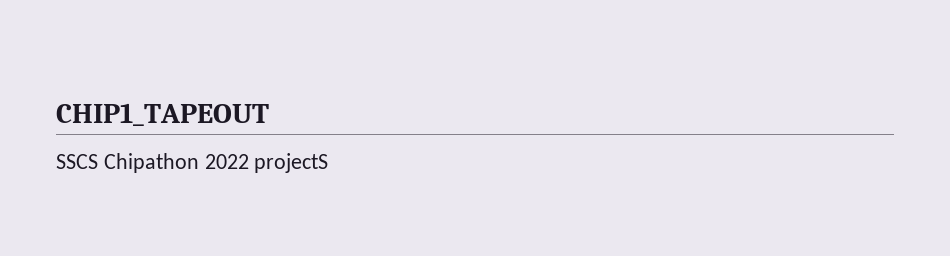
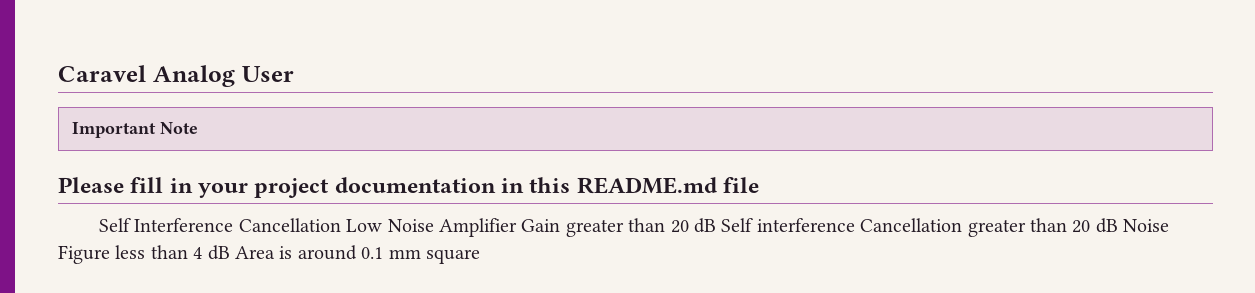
[56,103,269,126] [56,153,329,173] CHIP1_TAPEOUT // SSCS Chipathon 2022 projectS -> [58,65,294,87] [72,122,199,138] [58,177,760,198] [99,218,1170,237] [58,245,480,264] Caravel Analog User // Important Note // Please fill in your project documentation in this README.md file // Self Interference Cancellation Low Noise Amplifier Gain greater than 20 dB Self interference Cancellation greater than 20 dB Noise Figure less than 4 dB Area is around 0.1 mm square

